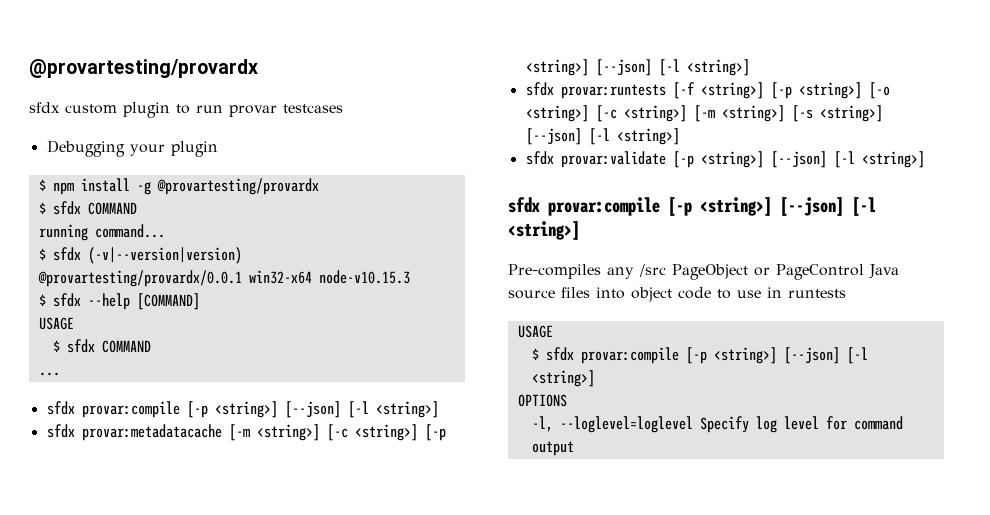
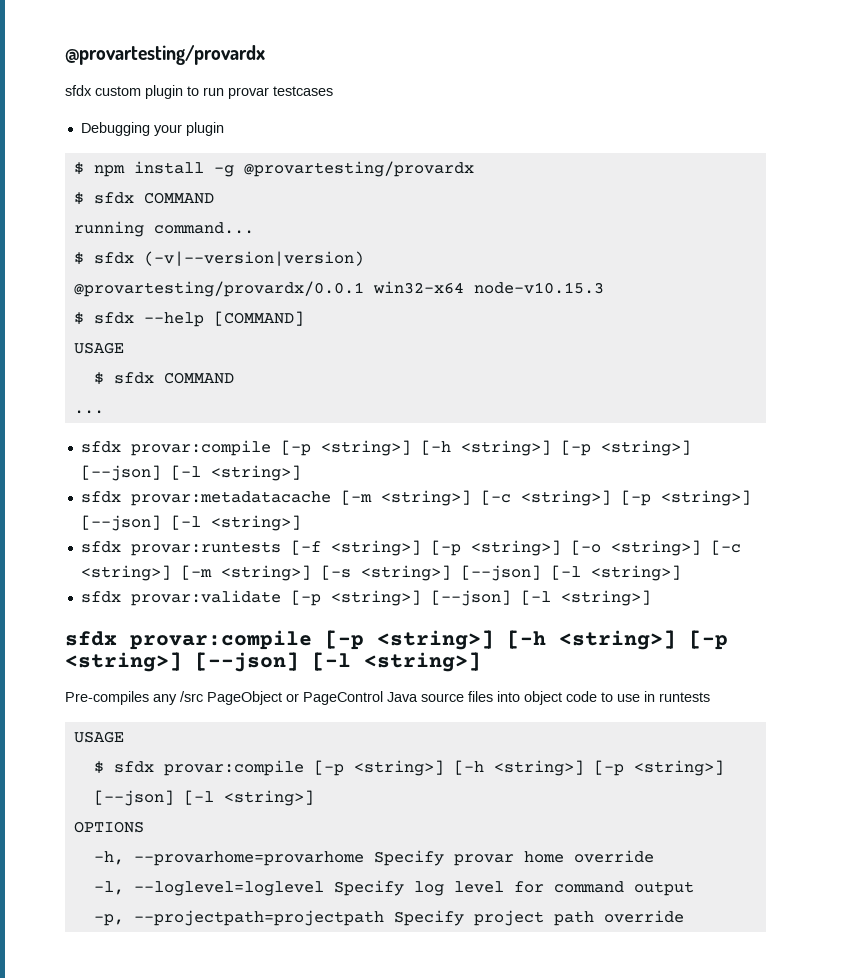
(278, 409) none -> [420,440,691,456] [-h <string>] [-p <string>]
(772, 206) none -> [507,630,728,650] [65,652,182,672] [-h <string>] [-p <string>]
(777, 355) none -> [453,760,724,776] [-h <string>] [-p <string>]
(567, 400) none -> [93,850,654,866] // -h, --provarhome=provarhome Specify provar home override
(574, 448) none -> [93,910,684,926] // -p, --projectpath=projectpath Specify project path override

